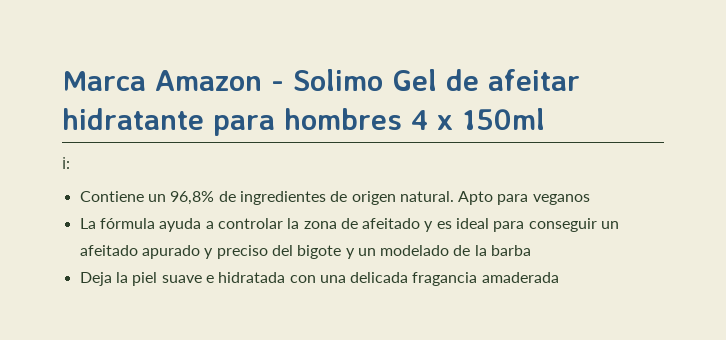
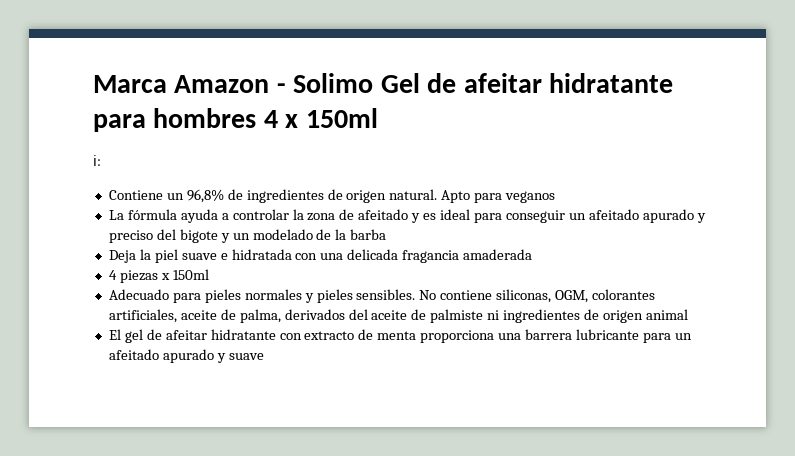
(559, 277) none -> [108,269,209,283] [108,289,656,303] [108,309,688,323] [108,329,692,343] [108,349,264,363] // 4 piezas x 150ml // Adecuado para pieles normales y pieles sensibles. No contiene siliconas, OGM, colorantes artificiales, aceite de palma, derivados del aceite de palmiste ni ingredientes de origen animal // El gel de afeitar hidratante con extracto de menta proporciona una barrera lubricante para un afeitado apurado y suave

